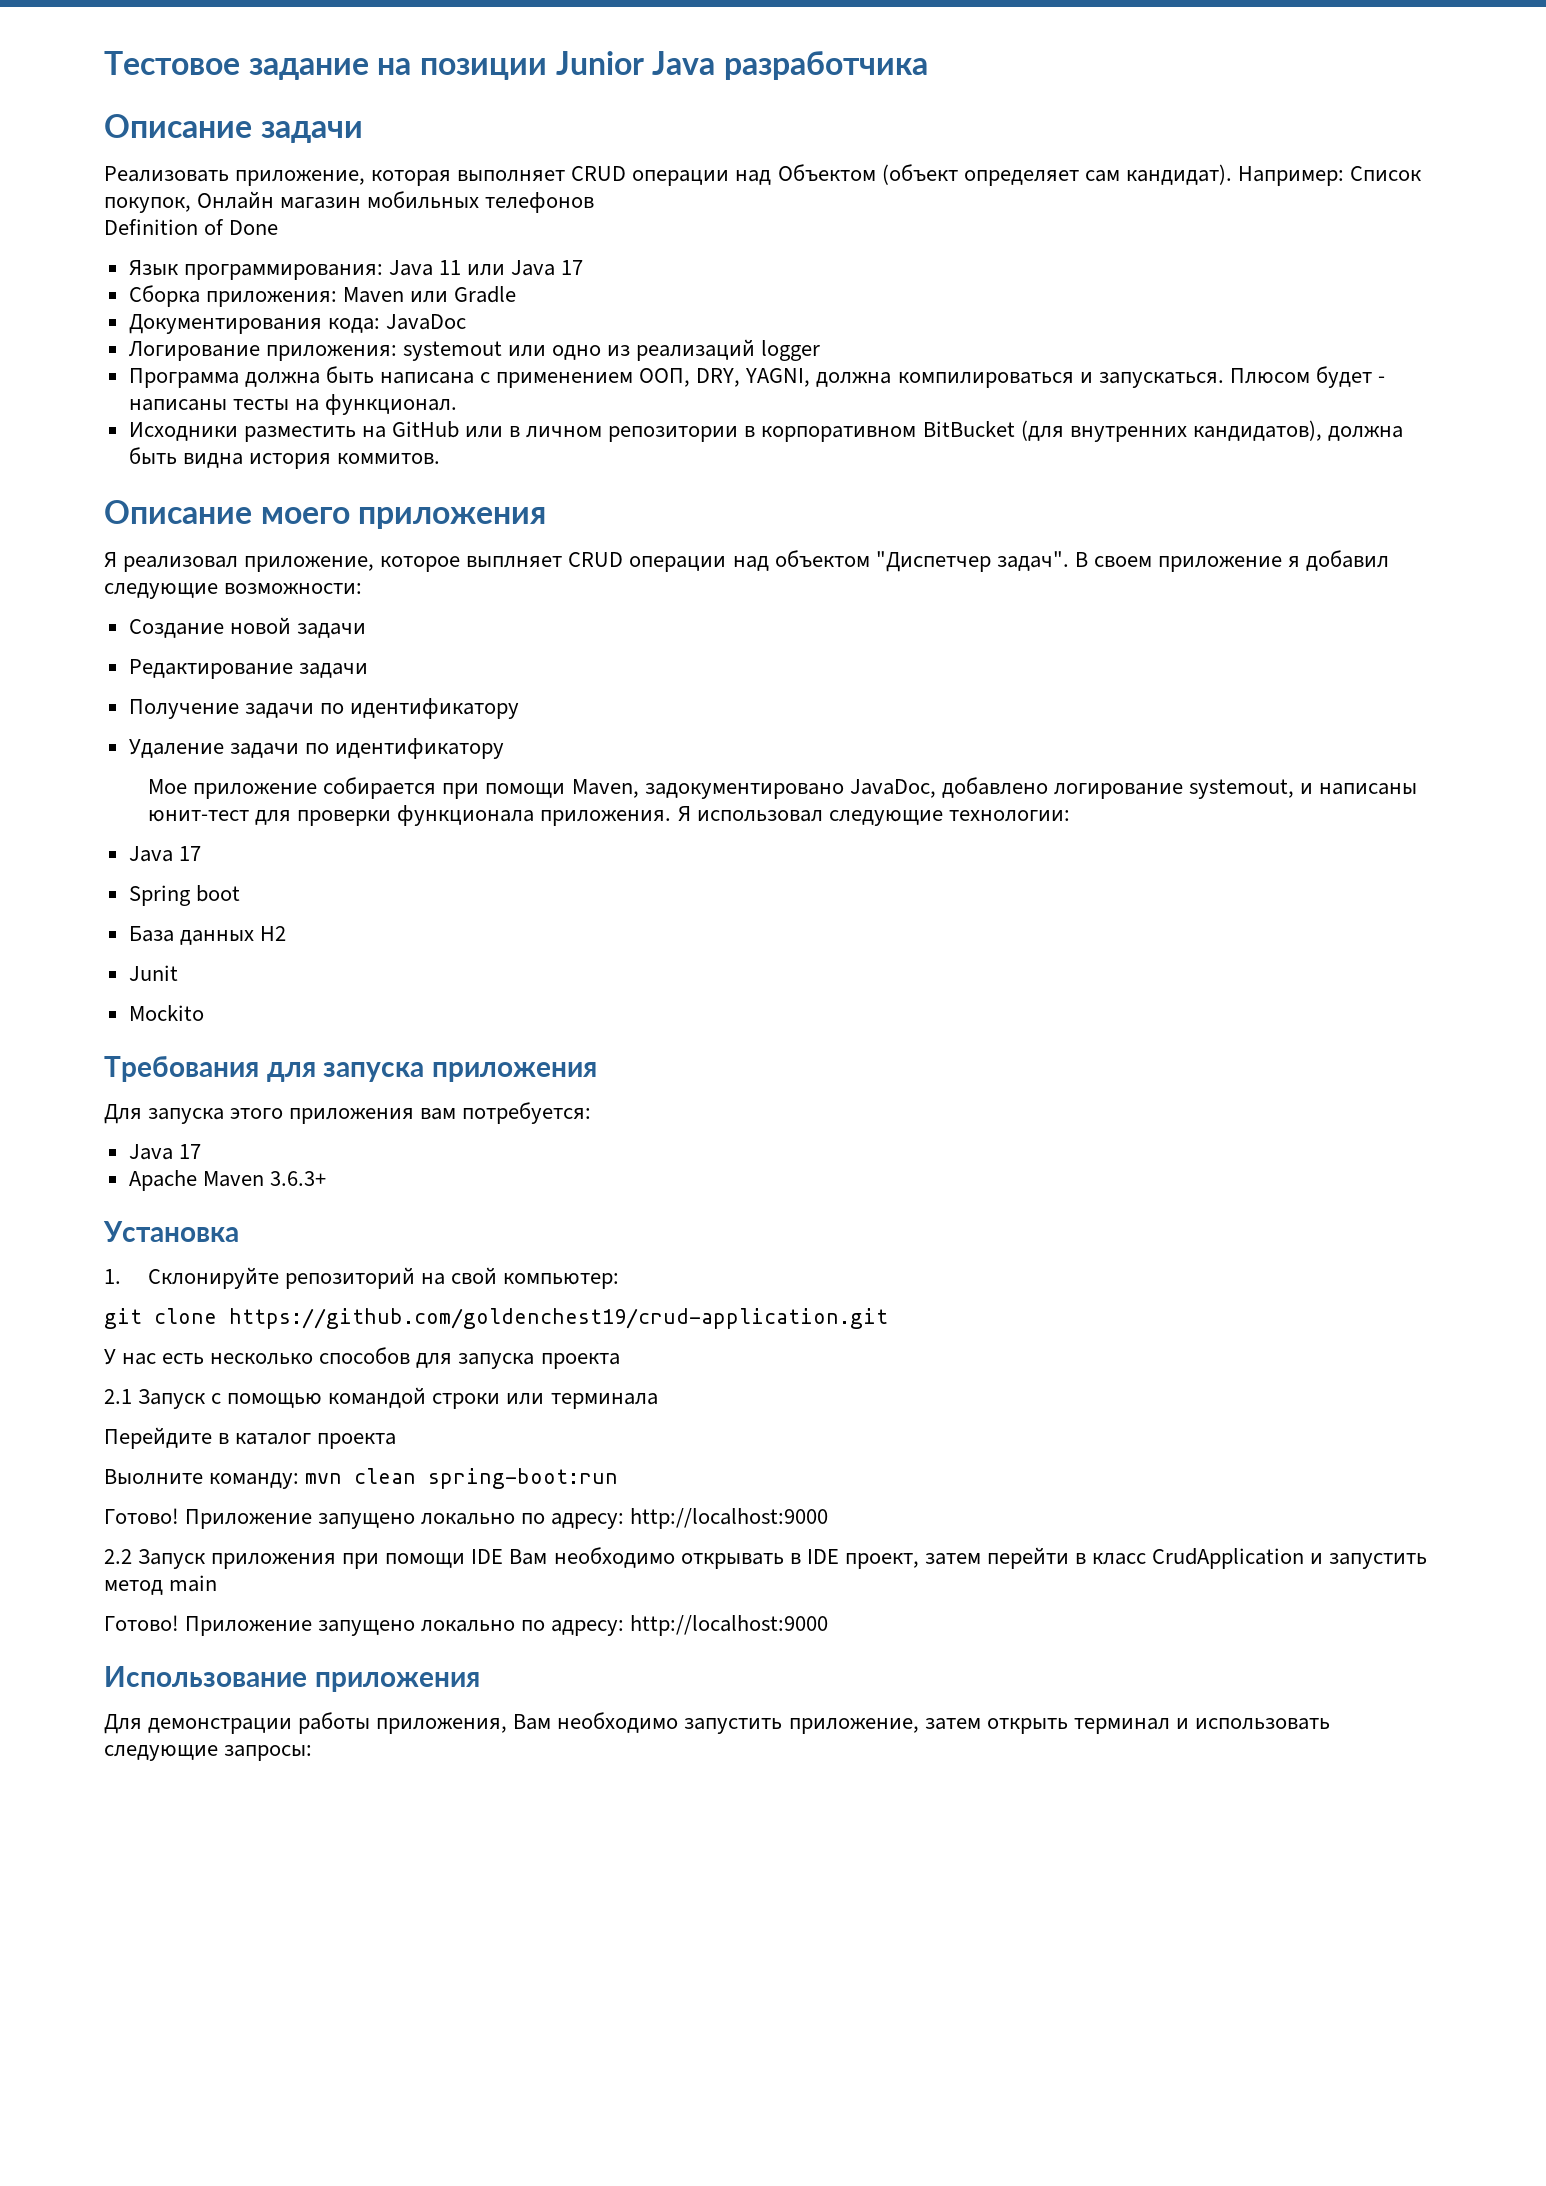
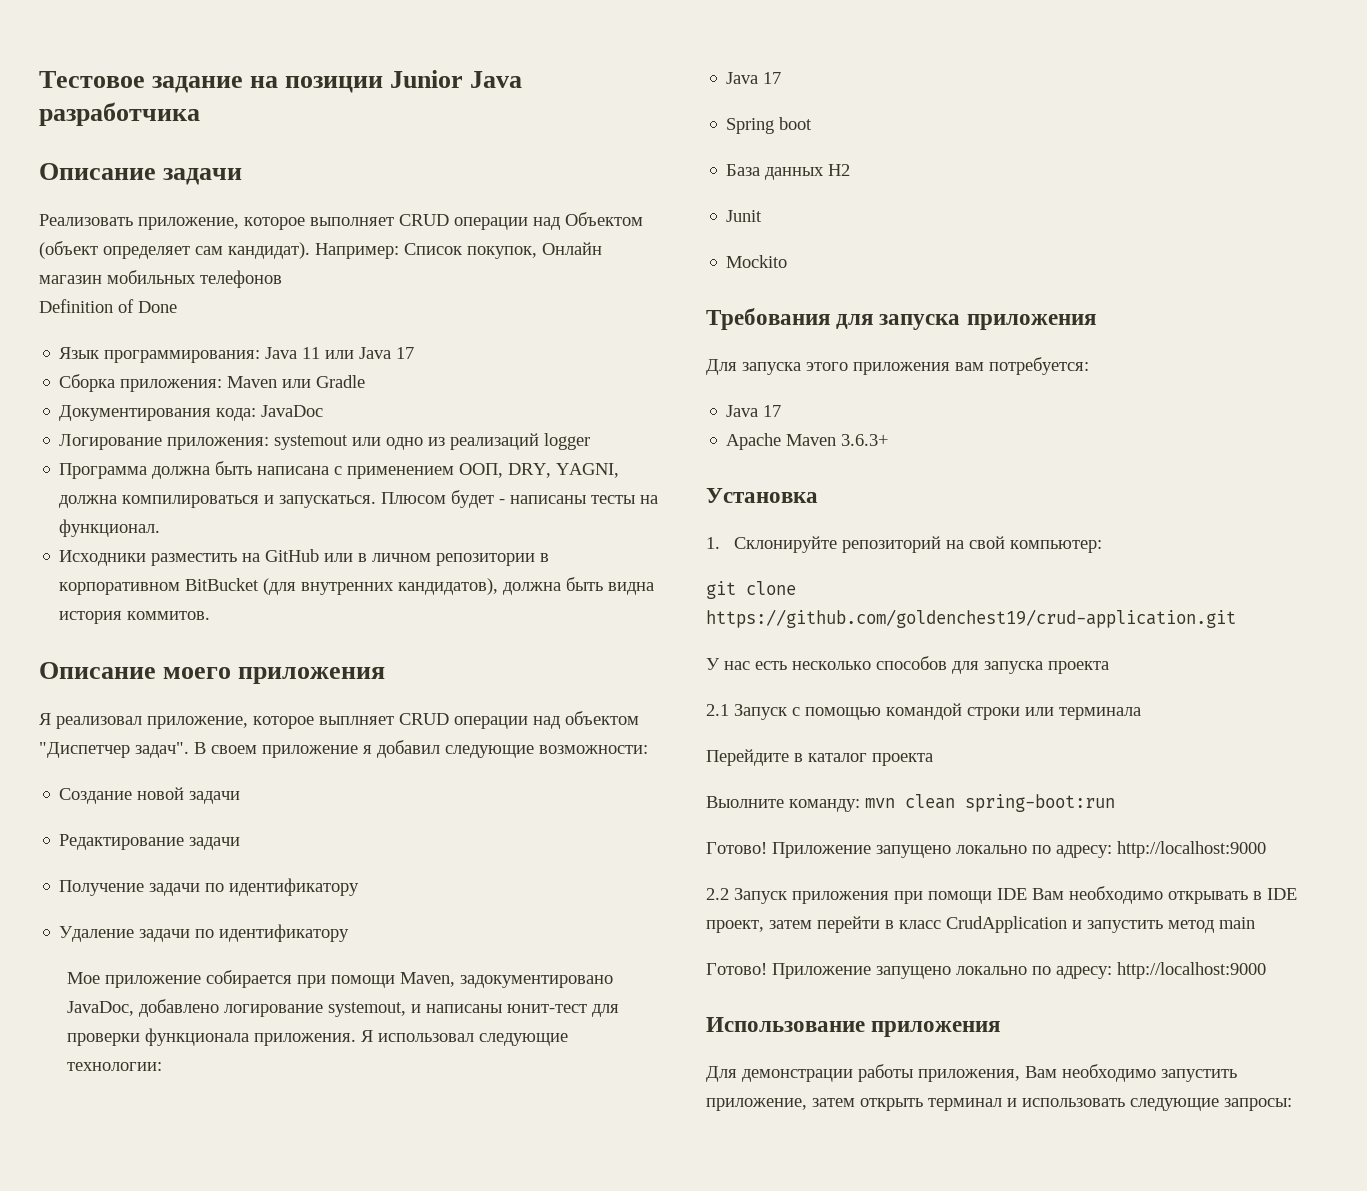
[371,170,452,186] которая -> [244,217,305,230] которое

